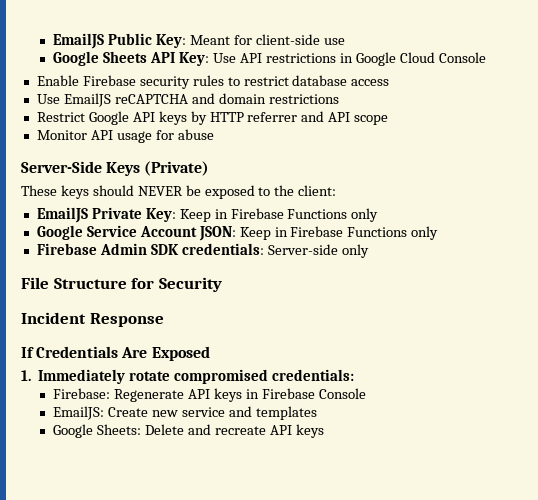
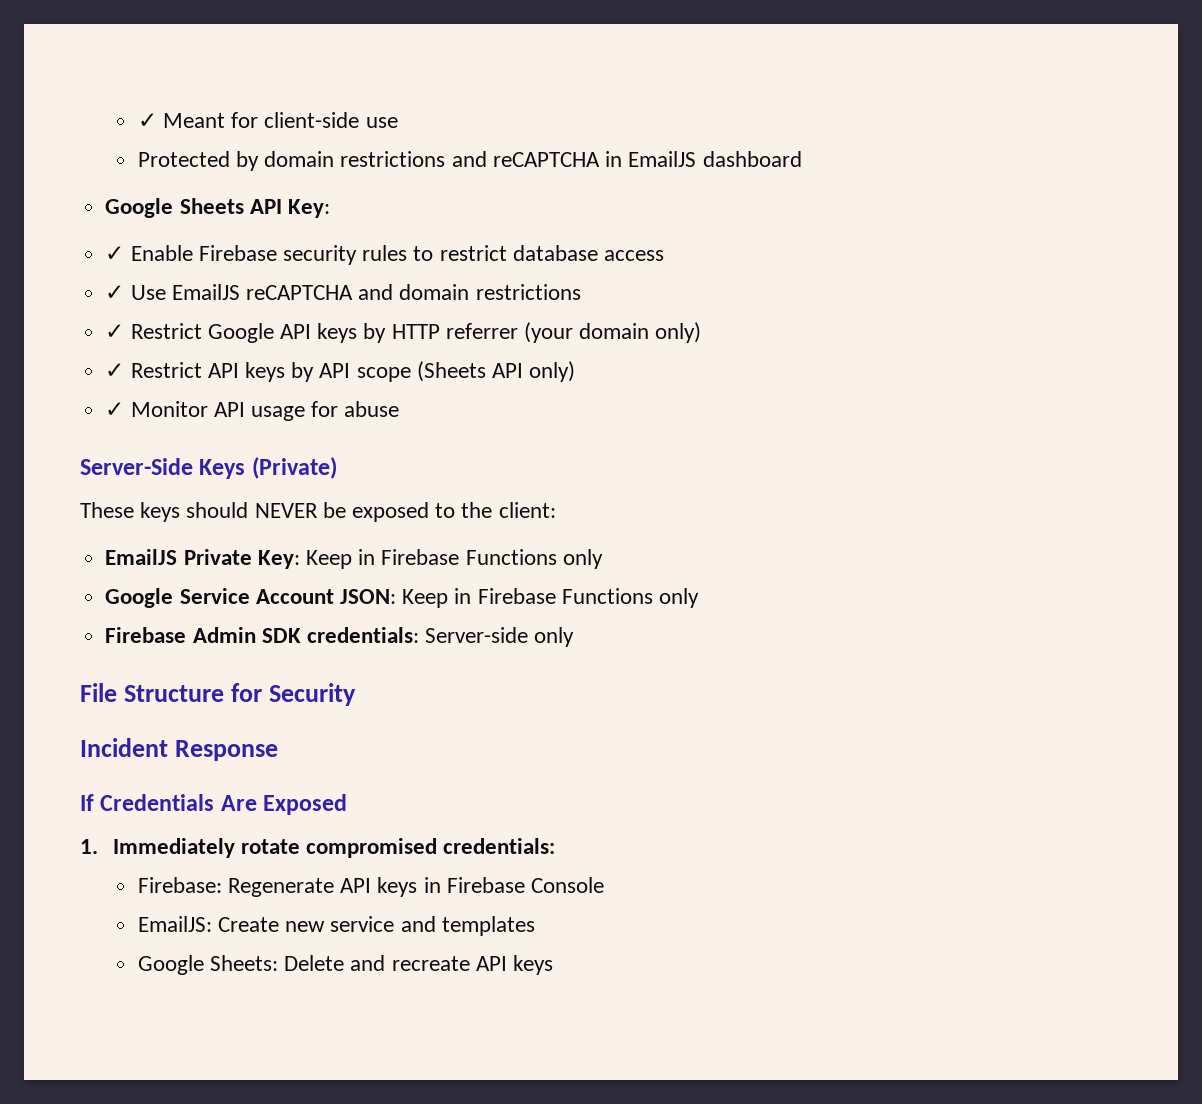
[53,33,187,49] EmailJS Public Key: -> [137,113,157,128] ✓
[53,51,486,66] Google Sheets API Key: Use API restrictions in Google Cloud Console // -> [137,151,802,171] [105,198,330,218] [105,246,125,261] Protected by domain restrictions and reCAPTCHA in EmailJS dashboard // Google Sheets API Key: // ✓
(390, 82) none -> [105,285,125,300] ✓
(339, 99) none -> [105,324,125,339] ✓
[301,111,389,125] and API scope // -> [523,322,702,343] [105,361,576,382] [105,402,125,417] (your domain only) // ✓ Restrict API keys by API scope (Sheets API only) // ✓

